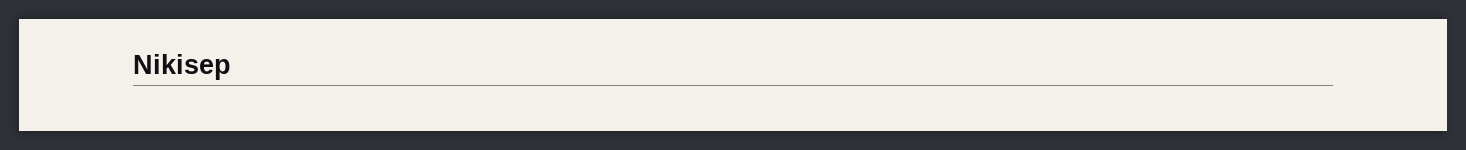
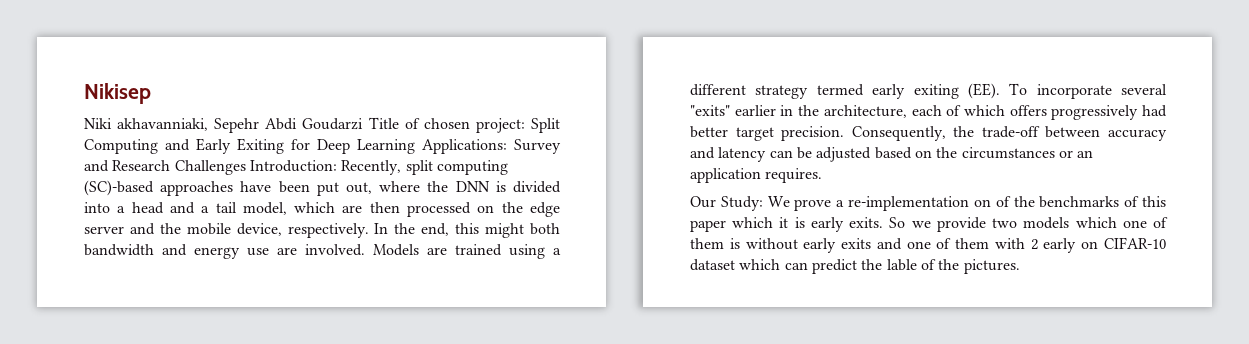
(231, 67) none -> [84,117,560,133] [84,138,561,154] [84,160,508,175] [84,180,561,196] [84,202,561,217] [84,223,561,238] [84,244,561,259] [690,83,1167,99] [690,105,1167,120] [690,126,1167,141] [690,147,1094,162] [690,168,823,183] [690,196,1166,211] [690,217,1168,232] [690,237,1166,253] [690,259,1020,274] // Niki akhavanniaki, Sepehr Abdi Goudarzi Title of chosen project: Split Computing and Early Exiting for Deep Learning Applications: Survey and Research Challenges Introduction: Recently, split computing (SC)-based approaches have been put out, where the DNN is divided into a head and a tail model, which are then processed on the edge server and the mobile device, respectively. In the end, this might both bandwidth and energy use are involved. Models are trained using a different strategy termed early exiting (EE). To incorporate several "exits" earlier in the architecture, each of which offers progressively had better target precision. Consequently, the trade-off between accuracy and latency can be adjusted based on the circumstances or an application requires. // Our Study: We prove a re-implementation on of the benchmarks of this paper which it is early exits. So we provide two models which one of them is without early exits and one of them with 2 early on CIFAR-10 dataset which can predict the lable of the pictures.

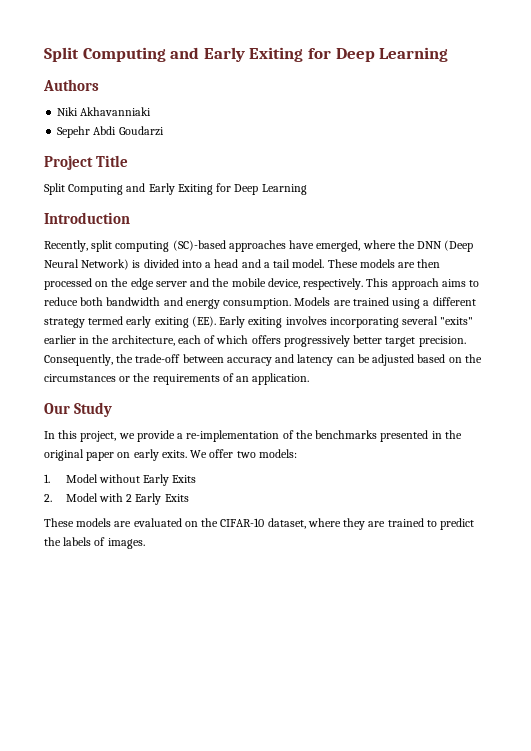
[84,83,151,104] [84,117,560,133] [84,138,561,154] [84,160,337,175] Nikisep // Niki akhavanniaki, Sepehr Abdi Goudarzi Title of chosen project: Split Computing and Early Exiting for Deep Learning Applications: Survey and Research Challenges Introduction: -> [44,47,449,62] [43,79,99,91] [57,107,152,116] [57,126,164,138] [44,155,129,170] [44,183,307,195] [44,212,130,224] Split Computing and Early Exiting for Deep Learning // Authors // Niki Akhavanniaki // Sepehr Abdi Goudarzi // Project Title // Split Computing and Early Exiting for Deep Learning // Introduction //
[278,181,490,196] been put out, where the DNN -> [316,240,474,252] [44,259,130,270] emerged, where the DNN (Deep Neural Network)
[242,202,336,215] model, which -> [292,259,395,268] model. These models
[374,223,525,238] In the end, this might -> [366,278,480,290] [44,297,78,306] This approach aims to reduce
[247,244,365,256] use are involved. -> [223,298,292,309] consumption.
[1009,83,1112,99] To incorporate -> [219,316,399,328] Early exiting involves incorporating
[1142,105,1167,117] had -> (350, 341) none
[1077,150,1094,158] [690,168,823,183] [690,196,832,211] an application requires. // Our Study: We prove -> [133,373,310,385] [44,402,113,417] [44,430,175,442] the requirements of an application. // Our Study // In this project, we provide
[973,199,991,207] on -> (280, 436) none
[1124,196,1166,207] [690,217,1168,232] [690,237,1166,253] [690,259,1020,274] of this paper which it is early exits. So we provide two models which one of them is without early exits and one of them with 2 early on CIFAR-10 dataset which can predict the lable of the pictures. -> [380,430,462,442] [44,449,297,461] [44,474,197,486] [44,493,189,505] [44,518,475,530] [44,537,145,549] presented in the original paper on early exits. We offer two models: // 1. Model without Early Exits // 2. Model with 2 Early Exits // These models are evaluated on the CIFAR-10 dataset, where they are trained to predict the labels of images.

